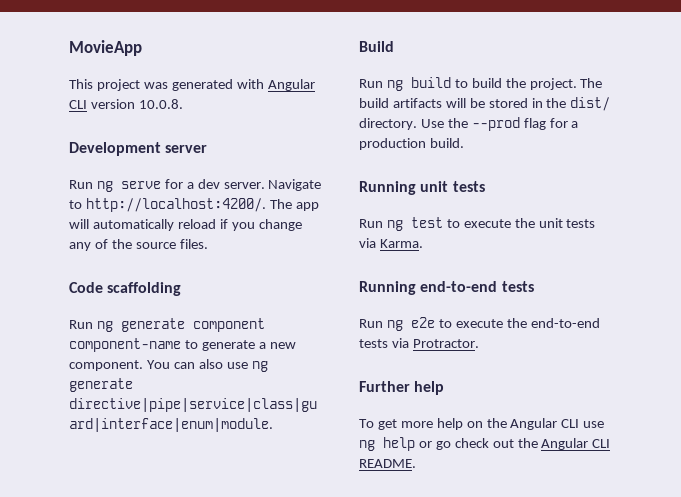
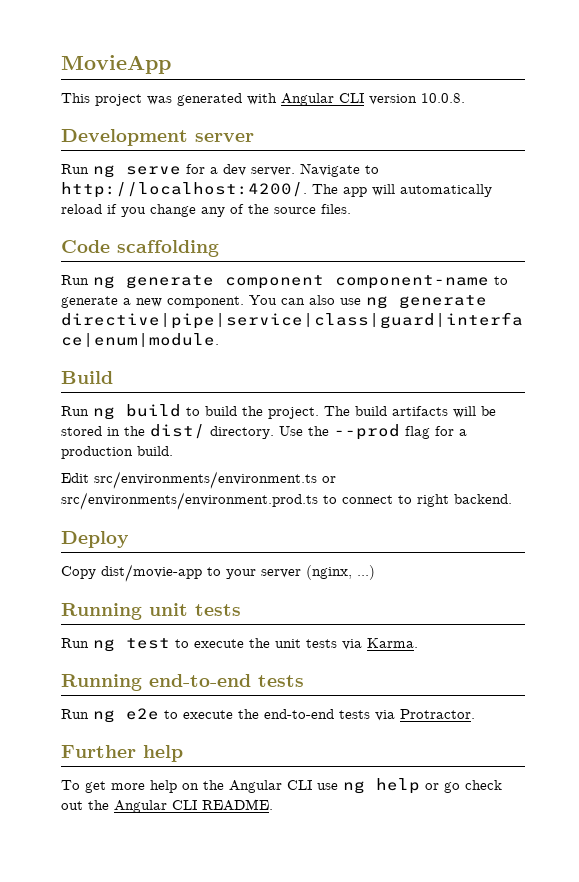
(464, 143) none -> [61,471,336,489] [61,492,512,510] [61,531,129,548] [61,564,375,582] // Edit src/environments/environment.ts or src/environments/environment.prod.ts to connect to right backend. // Deploy // Copy dist/movie-app to your server (nginx, ...)

